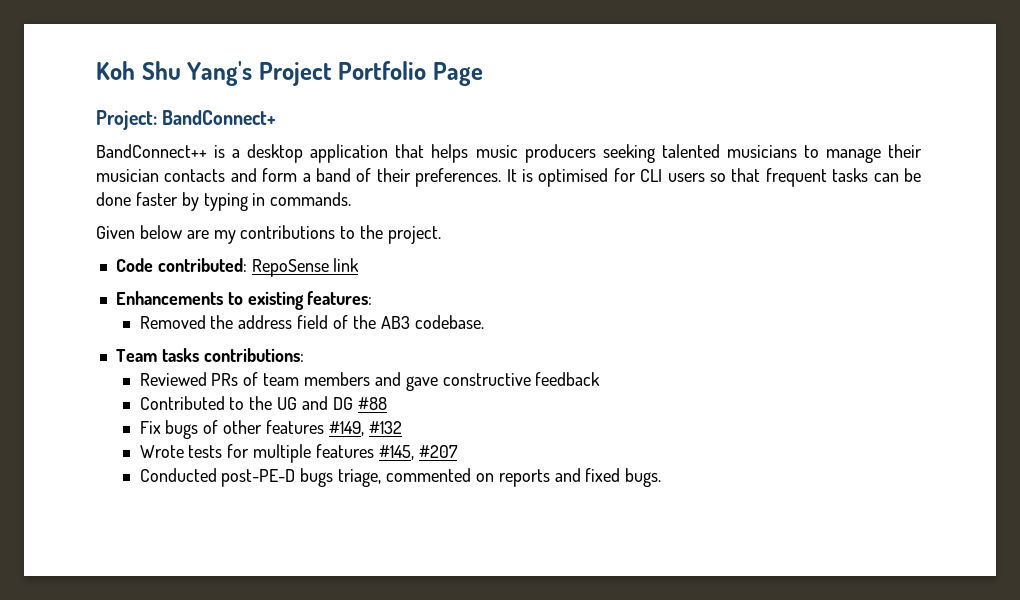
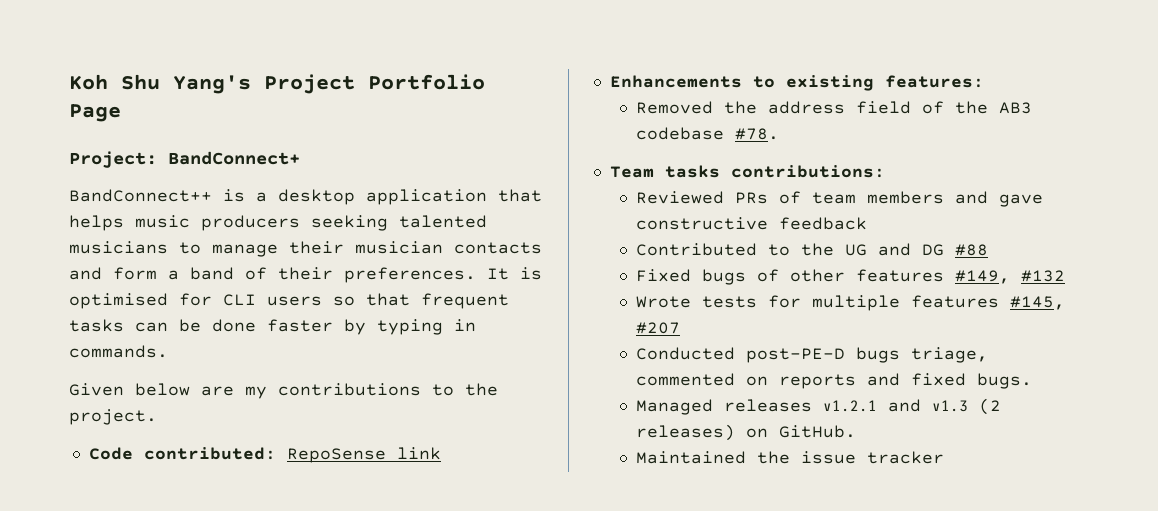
[414,315,484,329] codebase. -> [636,127,780,140] codebase #78.
[139,421,161,434] Fix -> [636,269,692,282] Fixed
(662, 477) none -> [636,398,1002,415] [636,424,857,441] [636,451,945,464] // Managed releases v1.2.1 and v1.3 (2 releases) on GitHub. // Maintained the issue tracker

